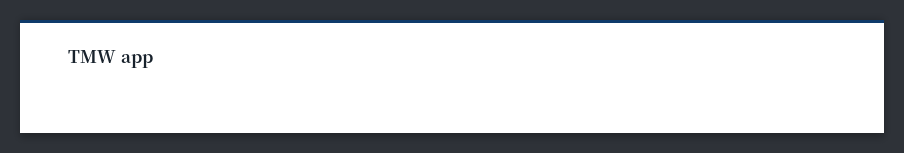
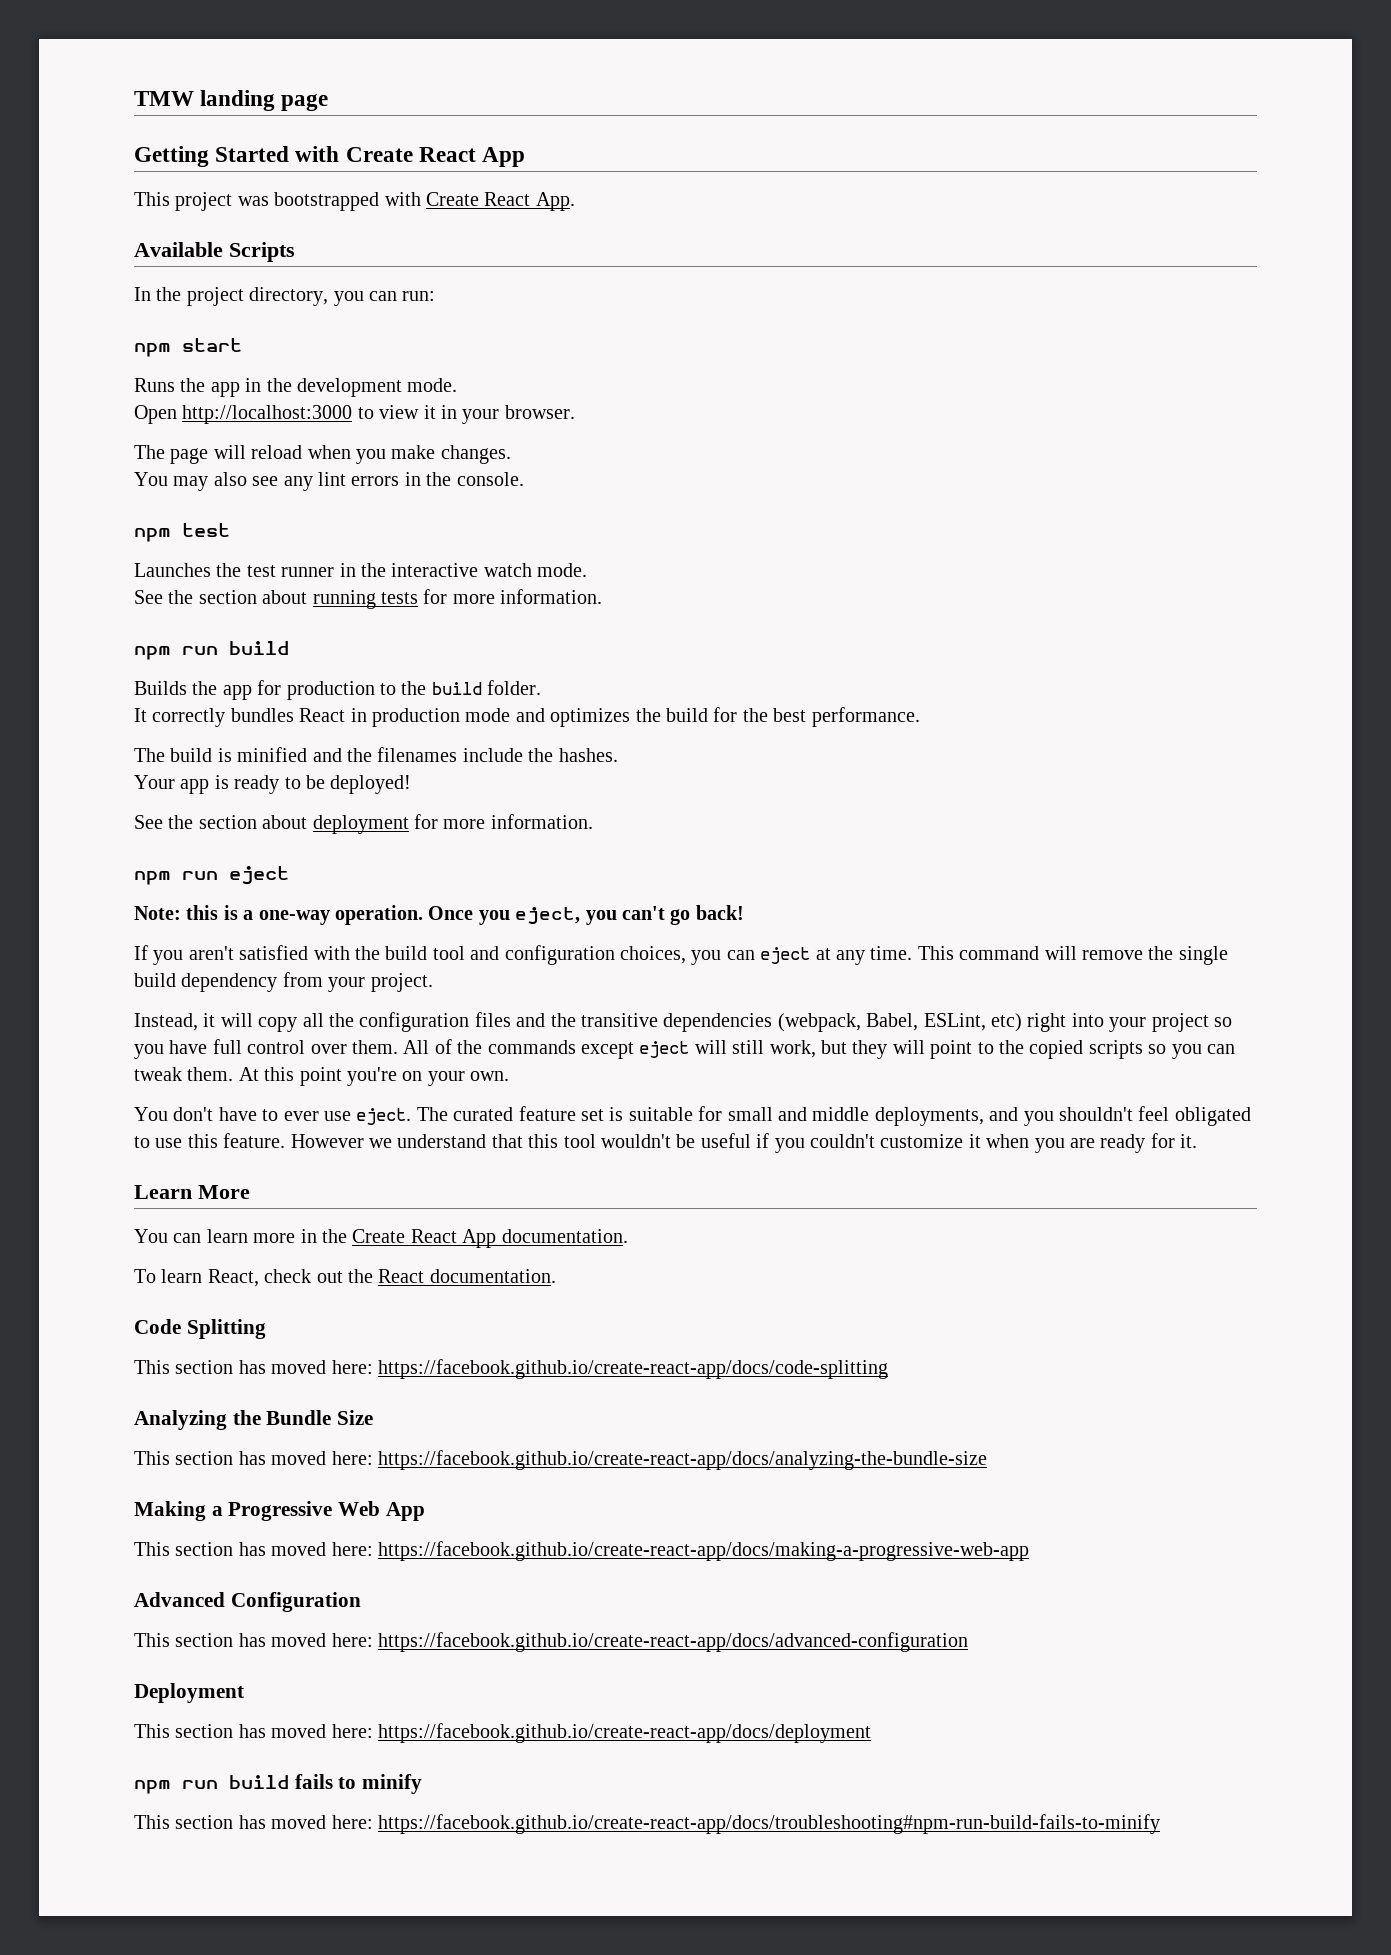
[120,54,153,68] app -> [200,90,329,111] [134,146,526,167] [134,192,575,211] [134,242,295,262] [134,287,436,306] [134,338,242,357] [134,378,458,397] [134,405,575,424] [134,445,511,464] [134,472,524,491] [134,523,230,542] [134,563,588,577] [134,589,603,609] [134,641,289,660] [134,680,542,700] [134,707,920,727] [134,747,618,762] [134,775,412,794] [134,814,593,834] [134,866,289,885] [134,905,744,925] [134,945,1228,965] [134,972,433,992] [134,1012,1232,1032] [134,1039,1235,1059] [134,1067,510,1086] [134,1106,1251,1126] [134,1133,1198,1153] [134,1185,250,1199] [134,1229,628,1248] [134,1269,556,1287] [134,1319,266,1339] [134,1359,888,1379] [134,1410,374,1430] [134,1450,987,1470] [134,1501,425,1521] [134,1541,1029,1561] [134,1592,361,1612] [134,1632,968,1652] [134,1683,244,1703] [134,1723,871,1743] [134,1774,423,1794] [134,1814,1160,1834] landing page // Getting Started with Create React App // This project was bootstrapped with Create React App. // Available Scripts // In the project directory, you can run: // npm start // Runs the app in the development mode. // Open http://localhost:3000 to view it in your browser. // The page will reload when you make changes. // You may also see any lint errors in the console. // npm test // Launches the test runner in the interactive watch mode. // See the section about running tests for more information. // npm run build // Builds the app for production to the build folder. // It correctly bundles React in production mode and optimizes the build for the best performance. // The build is minified and the filenames include the hashes. // Your app is ready to be deployed! // See the section about deployment for more information. // npm run eject // Note: this is a one-way operation. Once you eject, you can't go back! // If you aren't satisfied with the build tool and configuration choices, you can eject at any time. This command will remove the single build dependency from your project. // Instead, it will copy all the configuration files and the transitive dependencies (webpack, Babel, ESLint, etc) right into your project so you have full control over them. All of the commands except eject will still work, but they will point to the copied scripts so you can tweak them. At this point you're on your own. // You don't have to ever use eject. The curated feature set is suitable for small and middle deployments, and you shouldn't feel obligated to use this feature. However we understand that this tool wouldn't be useful if you couldn't customize it when you are ready for it. // Learn More // You can learn more in the Create React App documentation. // To learn React, check out the React documentation. // Code Splitting // This section has moved here: https://facebook.github.io/create-react-app/docs/code-splitting // Analyzing the Bundle Size // This section has moved here: https://facebook.github.io/create-react-app/docs/analyzing-the-bundle-size // Making a Progressive Web App // This section has moved here: https://facebook.github.io/create-react-app/docs/making-a-progressive-web-app // Advanced Configuration // This section has moved here: https://facebook.github.io/create-react-app/docs/advanced-configuration // Deployment // This section has moved here: https://facebook.github.io/create-react-app/docs/deployment // npm run build fails to minify // This section has moved here: https://facebook.github.io/create-react-app/docs/troubleshooting#npm-run-build-fails-to-minify

